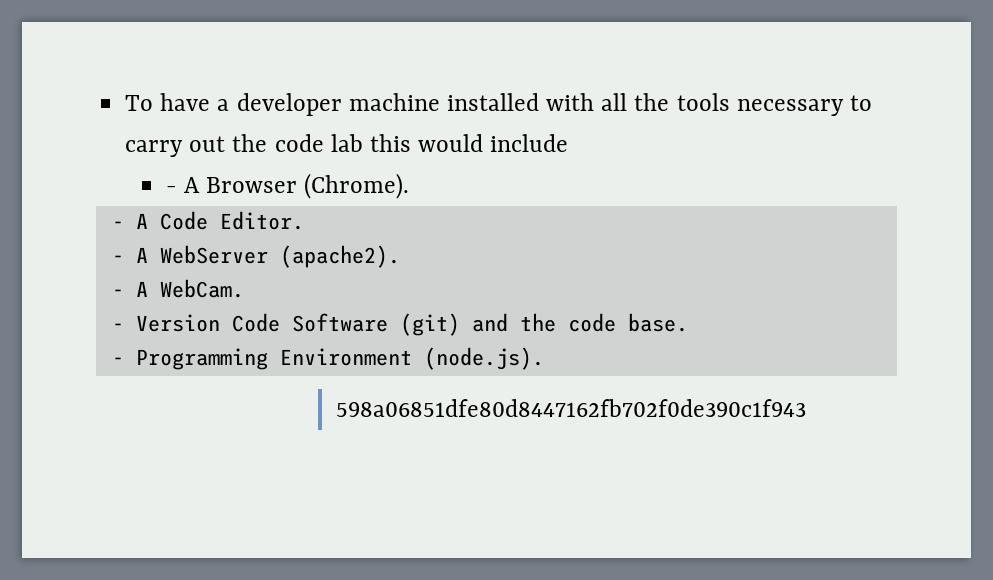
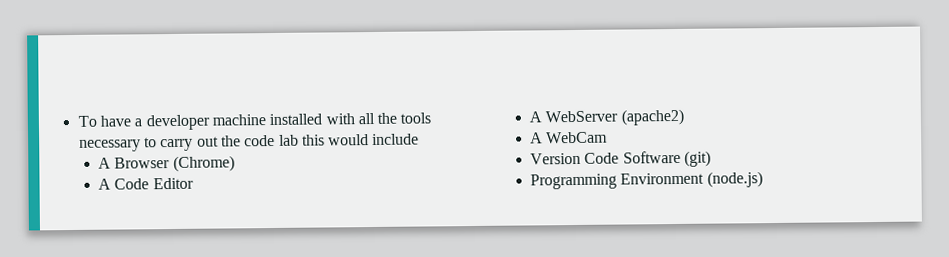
[165,186,177,193] - -> (420, 139) none
[304,173,410,199] [111,211,304,230] [111,245,400,268] [111,279,244,298] [111,313,688,336] [111,347,544,370] [336,399,807,417] (Chrome). // - A Code Editor. // - A WebServer (apache2). // - A WebCam. // - Version Code Software (git) and the code base. // - Programming Environment (node.js). // 598a06851dfe80d8447162fb702f0de390c1f943 -> [172,155,235,173] [97,177,194,190] [528,108,684,126] [529,131,609,144] [529,150,711,167] [529,171,763,190] (Chrome) // A Code Editor // A WebServer (apache2) // A WebCam // Version Code Software (git) // Programming Environment (node.js)

